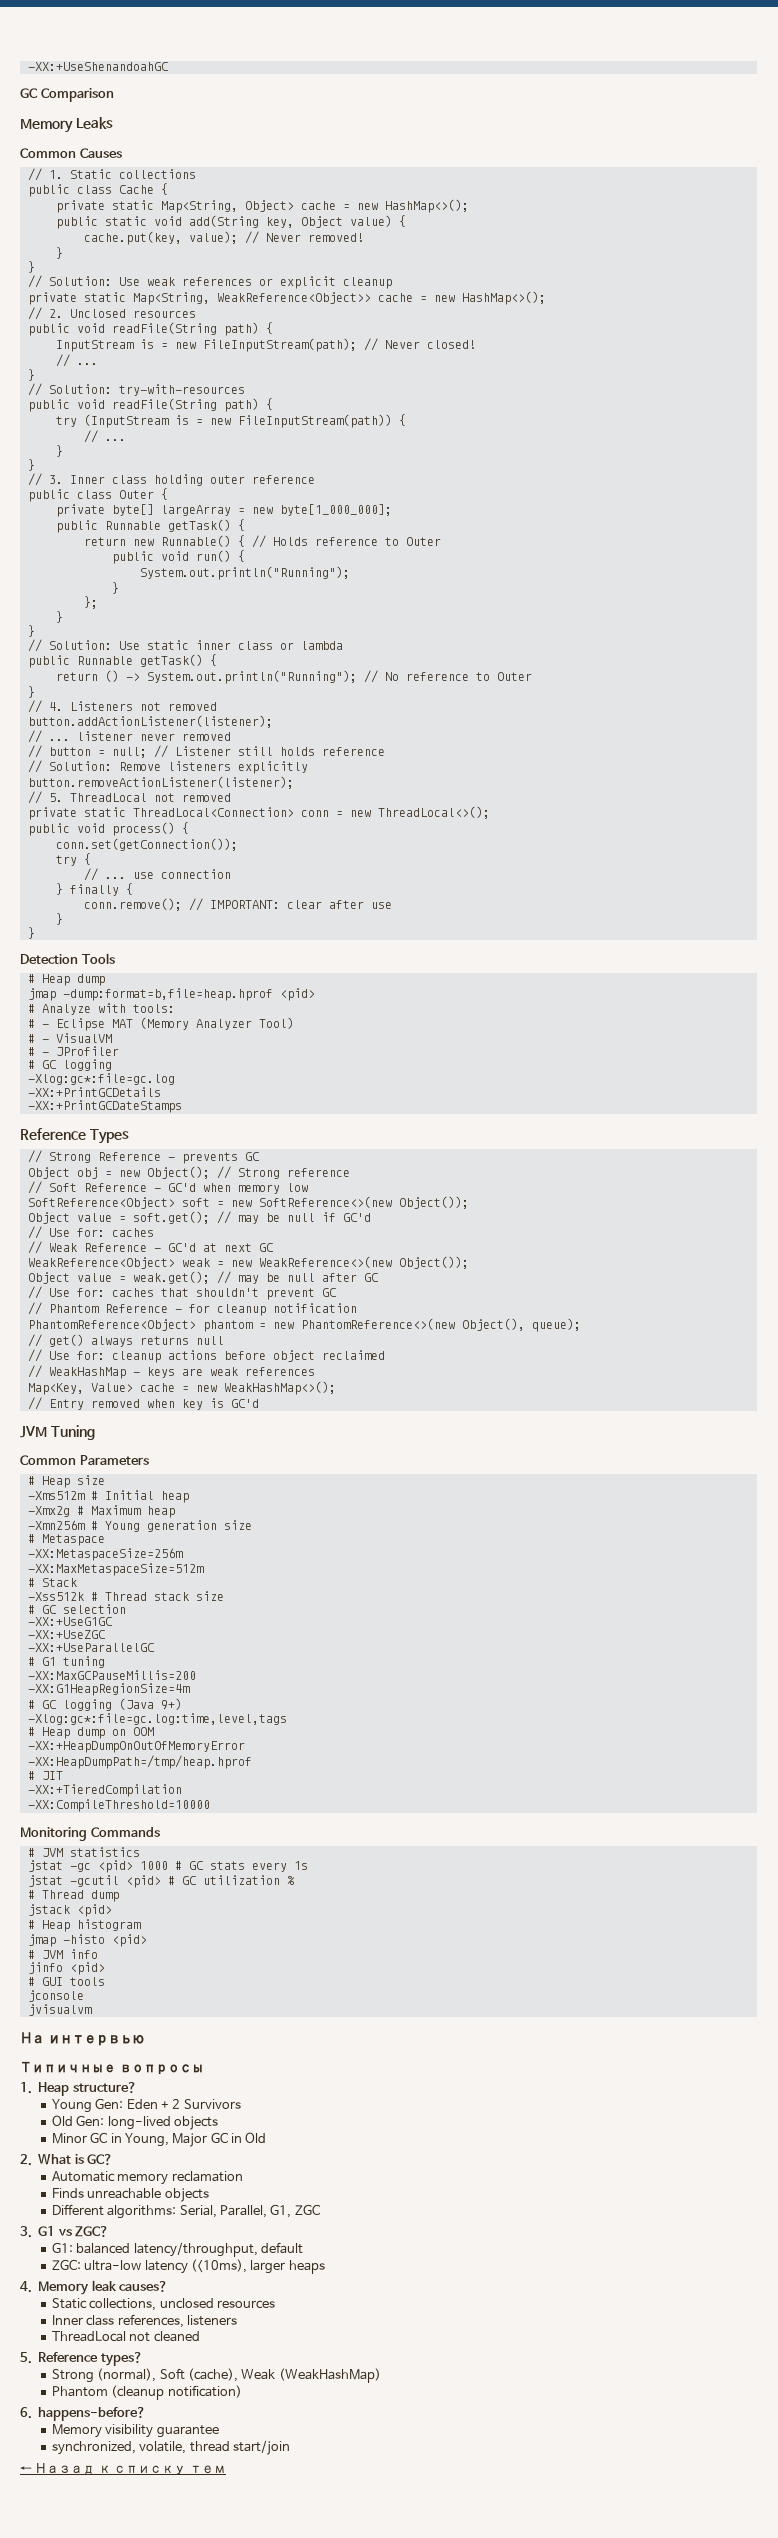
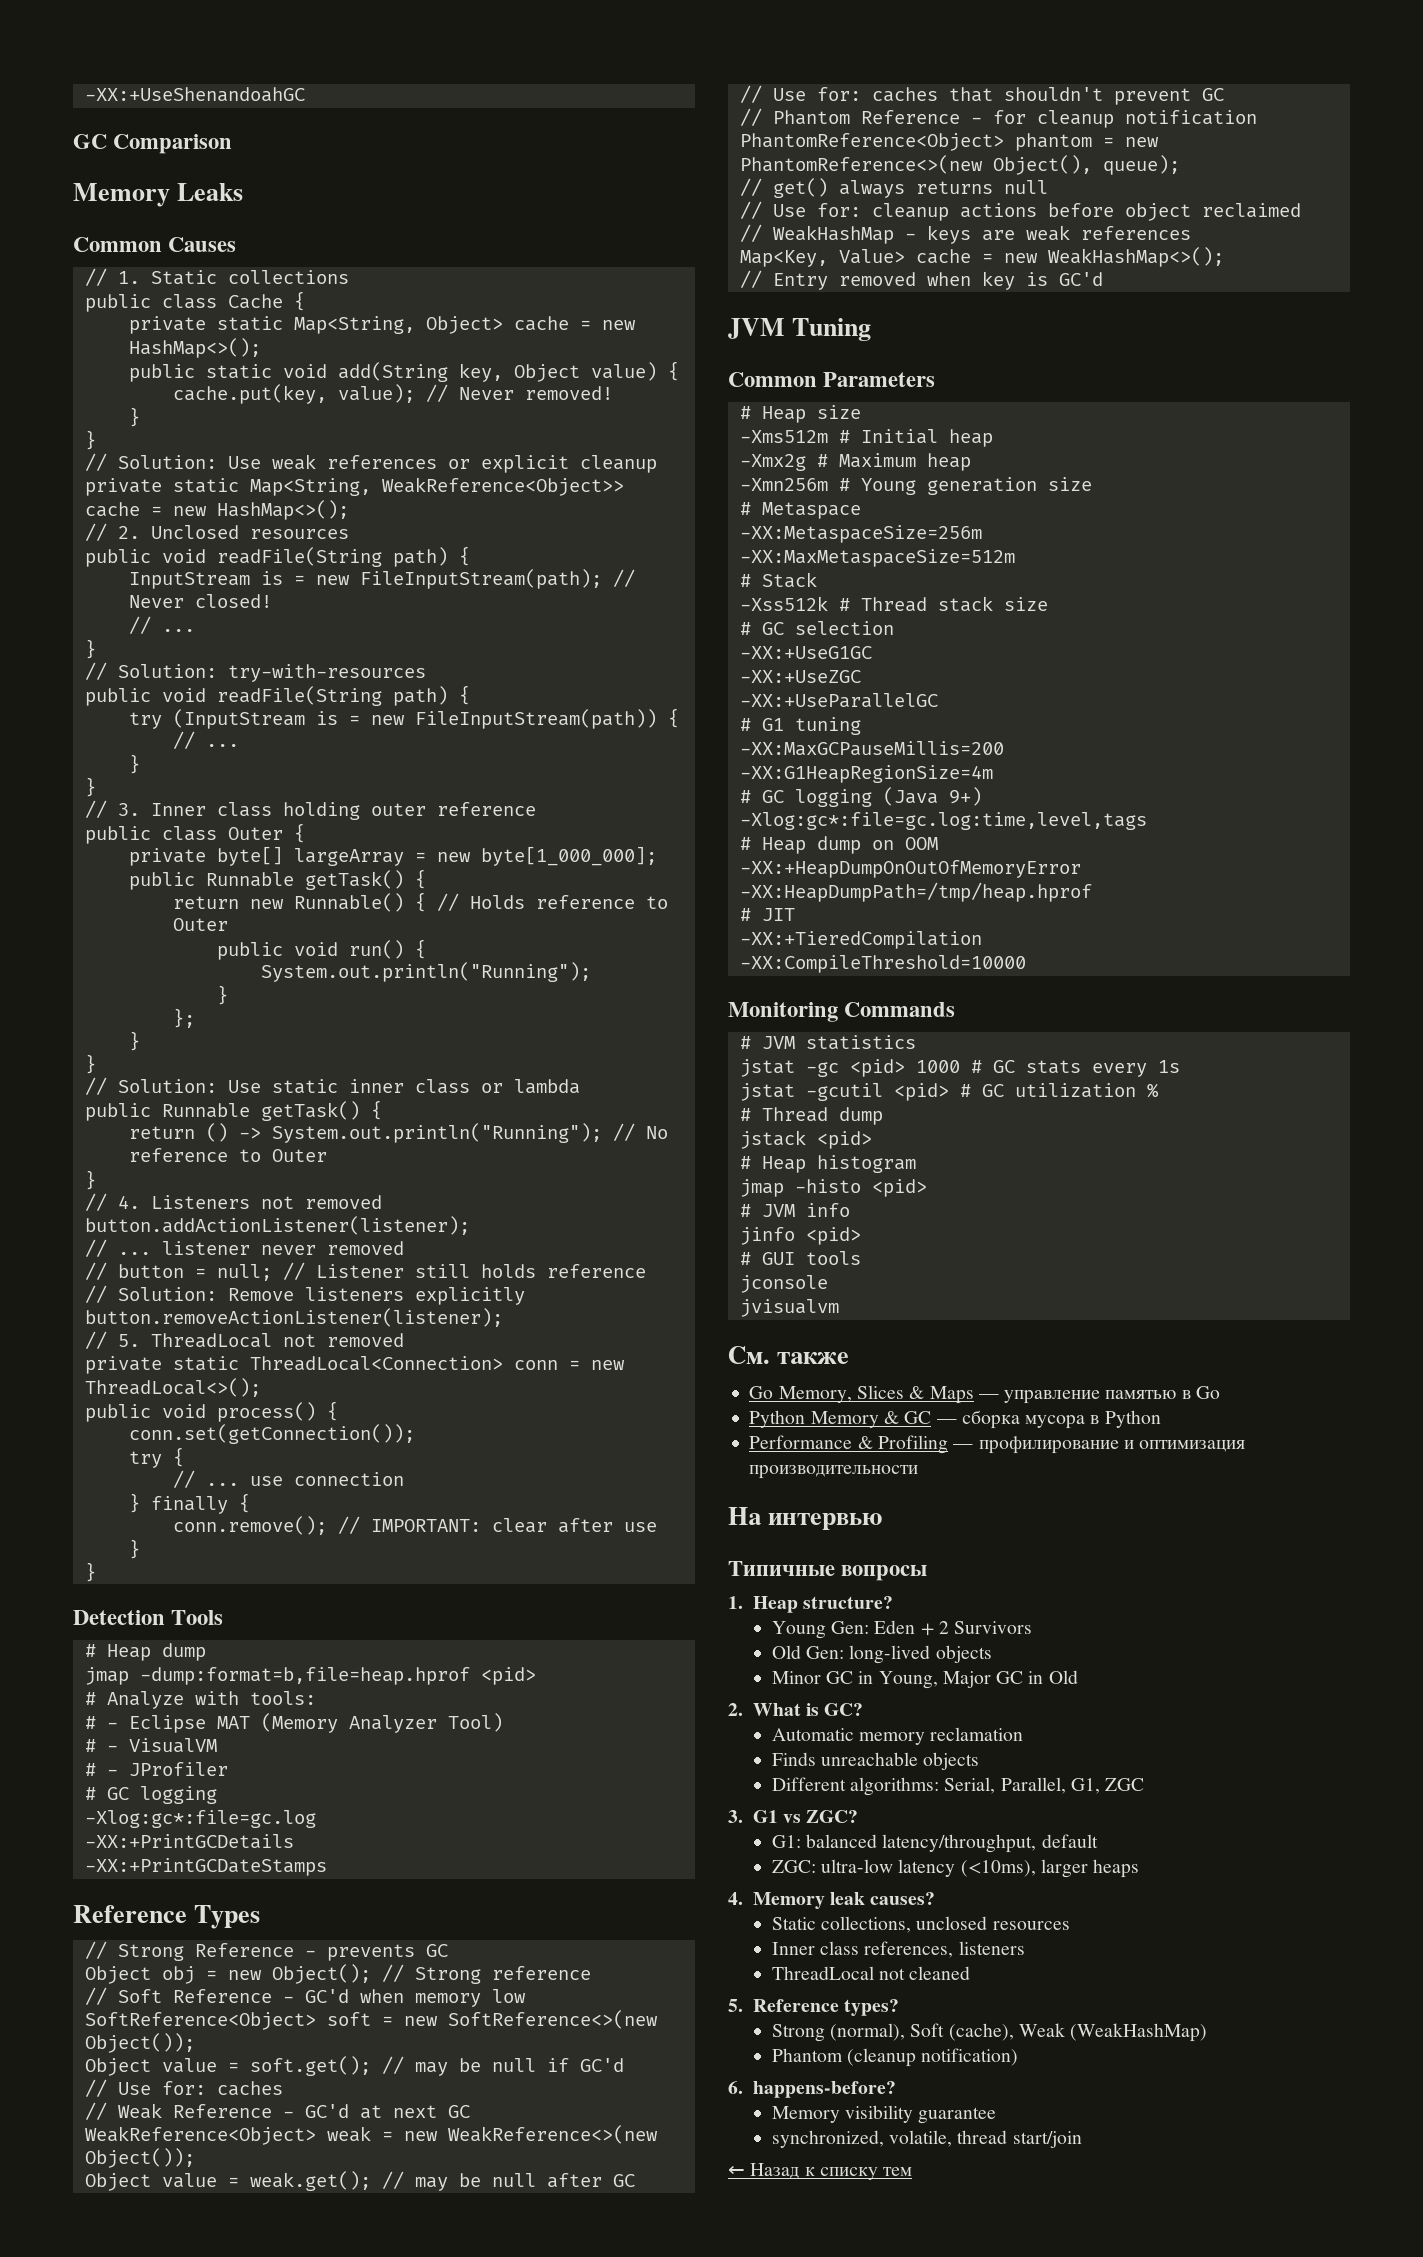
(92, 2010) none -> [728,1346,850,1364] [749,1385,1220,1404] [749,1410,1161,1429] [749,1435,1246,1454] [749,1465,919,1479] // См. также // Go Memory, Slices & Maps — управление памятью в Go // Python Memory & GC — сборка мусора в Python // Performance & Profiling — профилирование и оптимизация производительности

